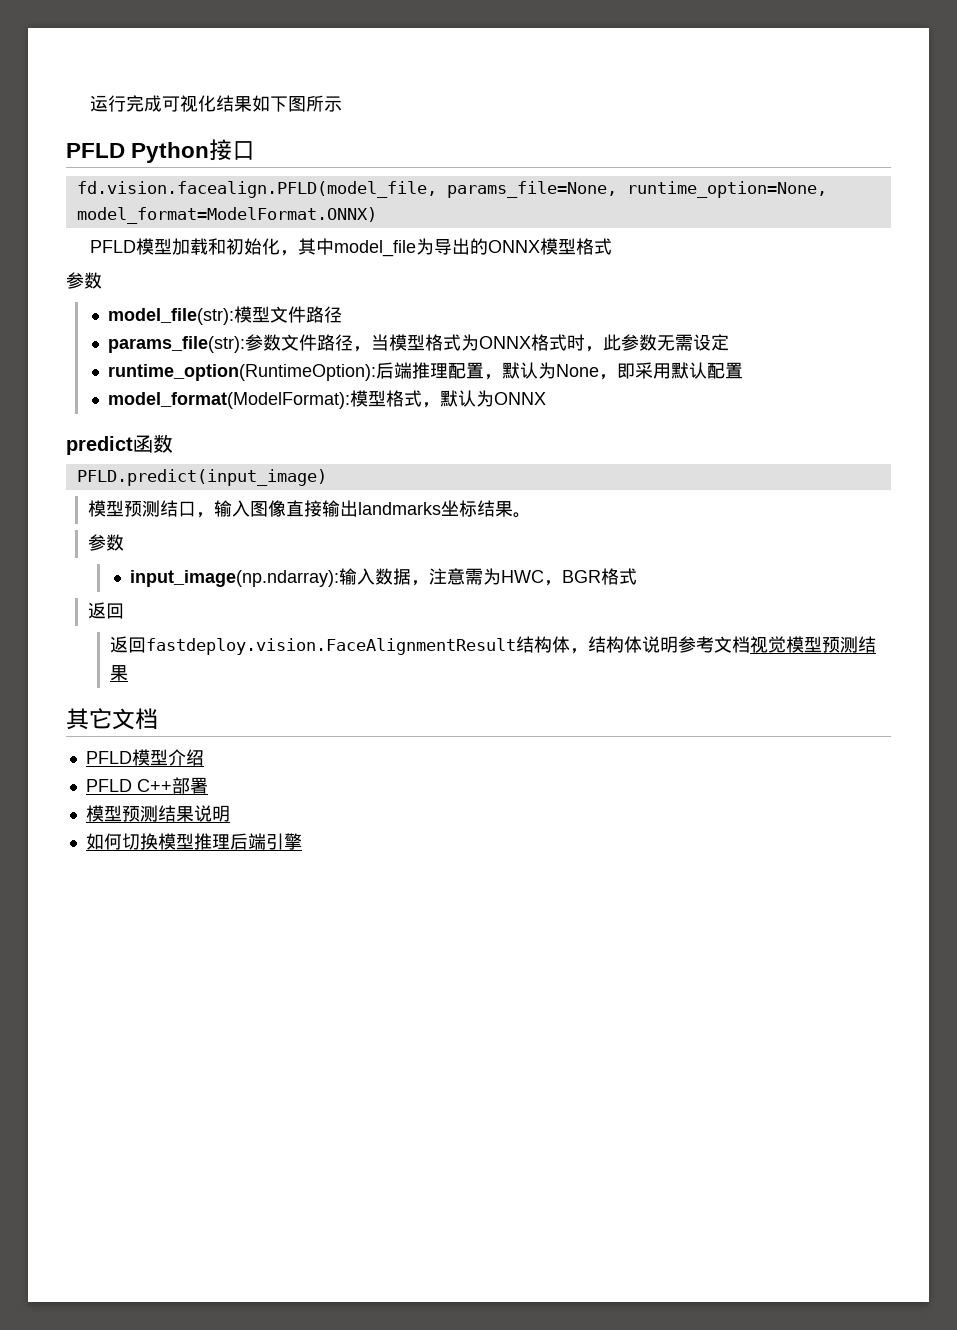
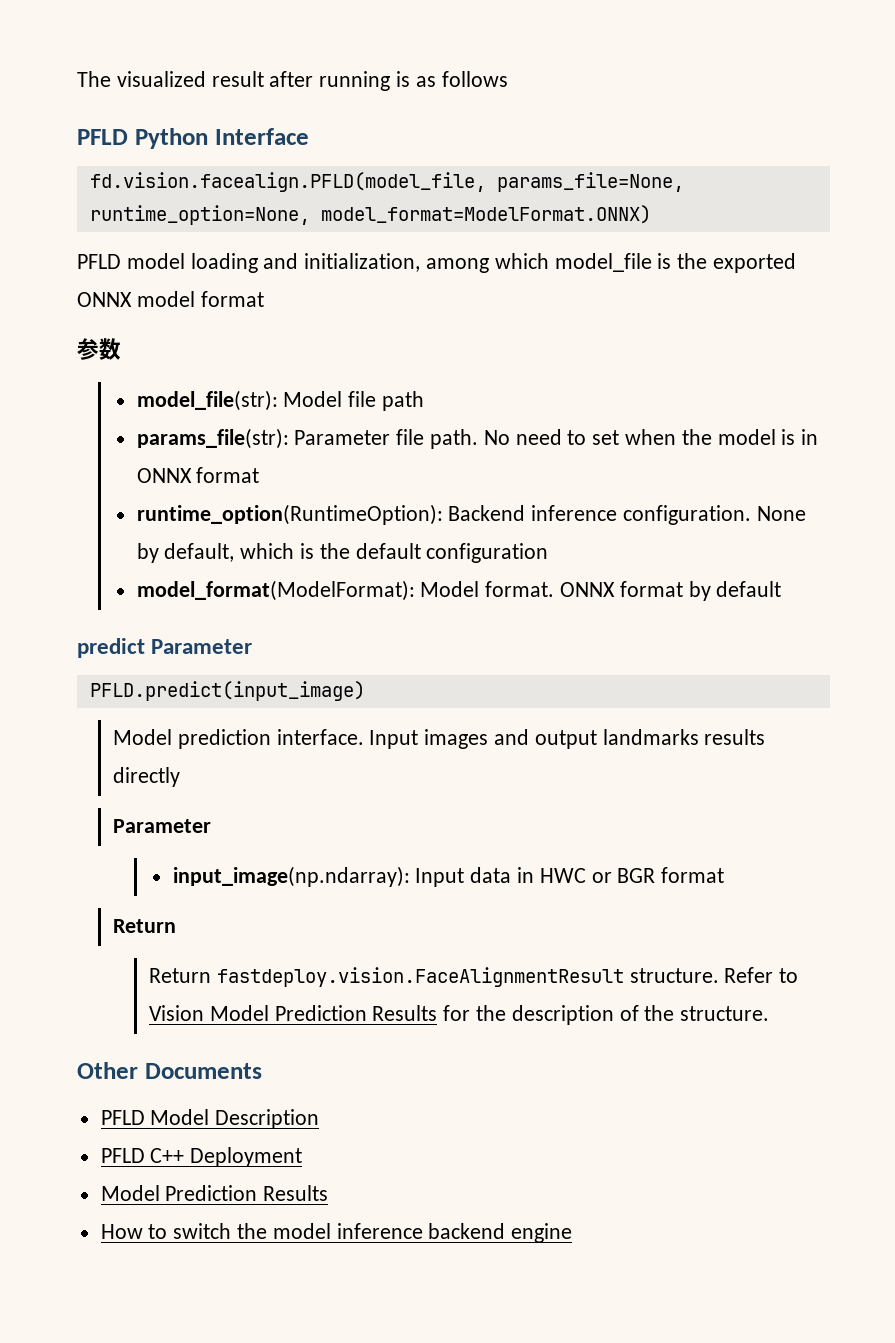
[89,95,342,112] 运行完成可视化结果如下图所示 -> [77,71,508,91] The visualized result after running is as follows
[209,139,256,161] 接口 -> [214,128,309,145] Interface
[135,238,612,257] [66,272,102,289] [107,306,342,325] [107,334,729,353] [107,362,743,381] [107,390,546,409] 模型加载和初始化，其中model_file为导出的ONNX模型格式 // 参数 // model_file(str):模型文件路径 // params_file(str):参数文件路径，当模型格式为ONNX格式时，此参数无需设定 // runtime_option(RuntimeOption):后端推理配置，默认为None，即采用默认配置 // model_format(ModelFormat):模型格式，默认为ONNX -> [126,253,797,273] [77,291,264,307] [77,338,121,360] [136,390,425,411] [136,428,819,449] [136,467,260,483] [136,504,806,525] [136,543,549,563] [136,580,782,601] model loading and initialization, among which model_file is the exported ONNX model format // 参数 // model_file(str): Model file path // params_file(str): Parameter file path. No need to set when the model is in ONNX format // runtime_option(RuntimeOption): Backend inference configuration. None by default, which is the default configuration // model_format(ModelFormat): Model format. ONNX format by default
[133,434,173,453] 函数 -> [151,639,253,654] Parameter
[87,500,531,518] [87,534,124,551] [129,568,637,587] [87,602,124,619] [109,636,876,655] [109,665,128,681] [66,708,158,730] [85,749,204,766] 模型预测结口，输入图像直接输出landmarks坐标结果。 // 参数 // input_image(np.ndarray):输入数据，注意需为HWC，BGR格式 // 返回 // 返回fastdeploy.vision.FaceAlignmentResult结构体，结构体说明参考文档视觉模型预测结果 // 其它文档 // PFLD模型介绍 -> [112,729,766,749] [112,767,180,787] [112,819,211,833] [172,866,725,887] [112,919,176,933] [148,967,799,987] [148,1005,770,1025] [77,1062,262,1079] [100,1109,320,1129] Model prediction interface. Input images and output landmarks results directly // Parameter // input_image(np.ndarray): Input data in HWC or BGR format // Return // Return fastdeploy.vision.FaceAlignmentResult structure. Refer to Vision Model Prediction Results for the description of the structure. // Other Documents // PFLD Model Description
[171,777,208,794] [85,805,230,822] [85,833,302,850] 部署 // 模型预测结果说明 // 如何切换模型推理后端引擎 -> [190,1147,303,1167] [100,1185,329,1201] [100,1223,573,1243] Deployment // Model Prediction Results // How to switch the model inference backend engine

